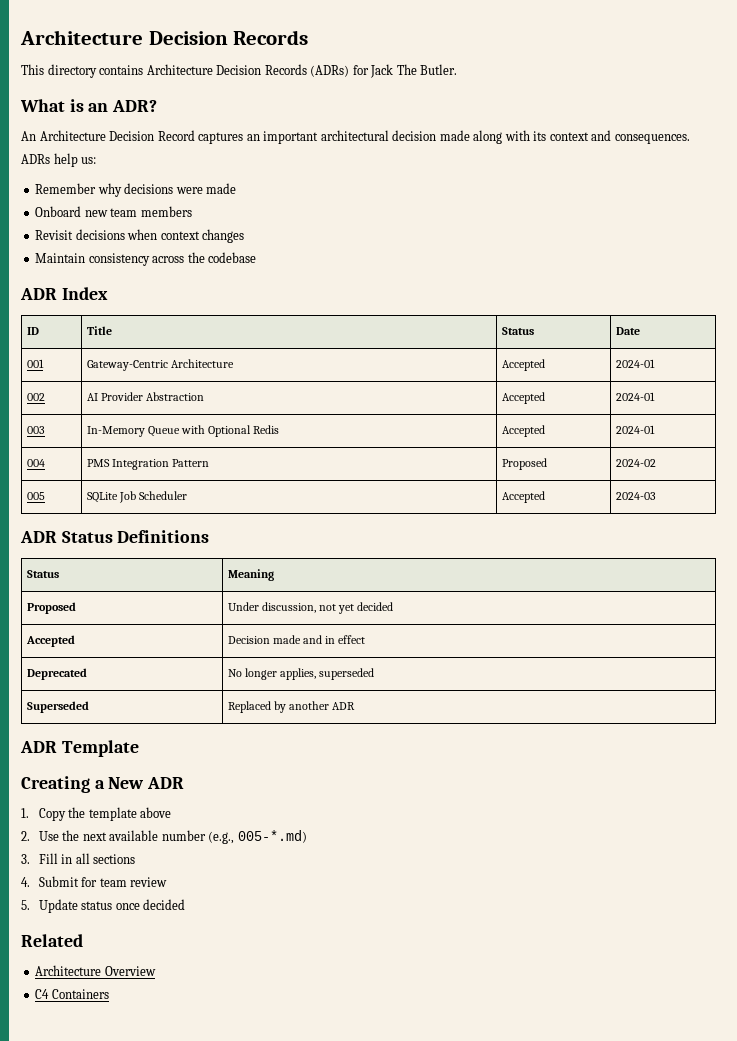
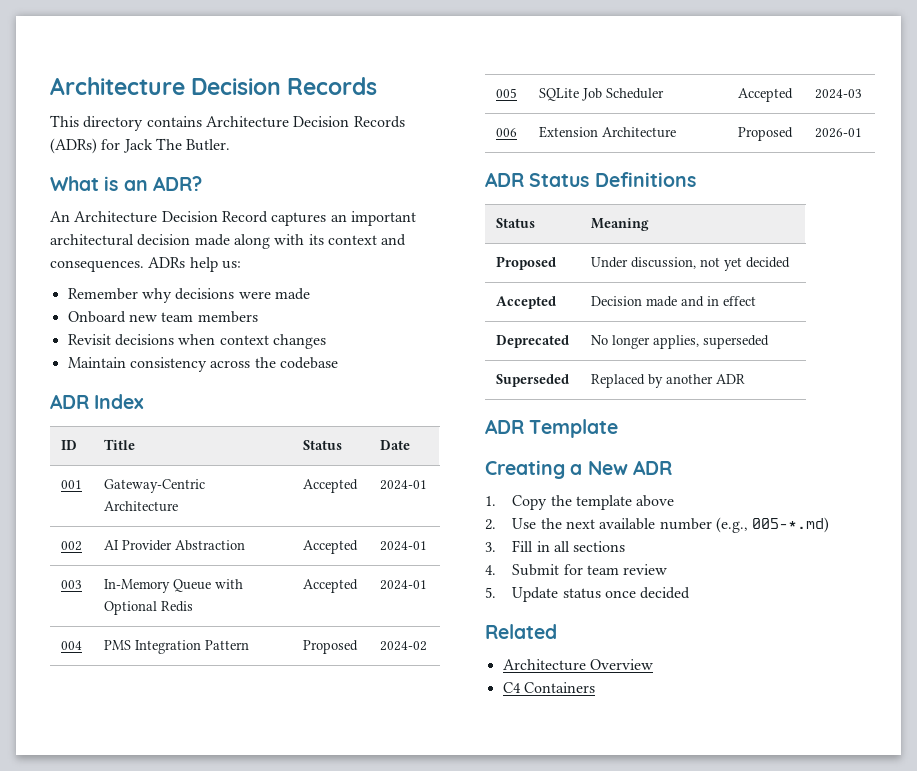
(656, 496) none -> [495,128,517,137] [538,126,676,138] [737,127,793,141] [814,128,862,138] // 006 | Extension Architecture | Proposed | 2026-01

